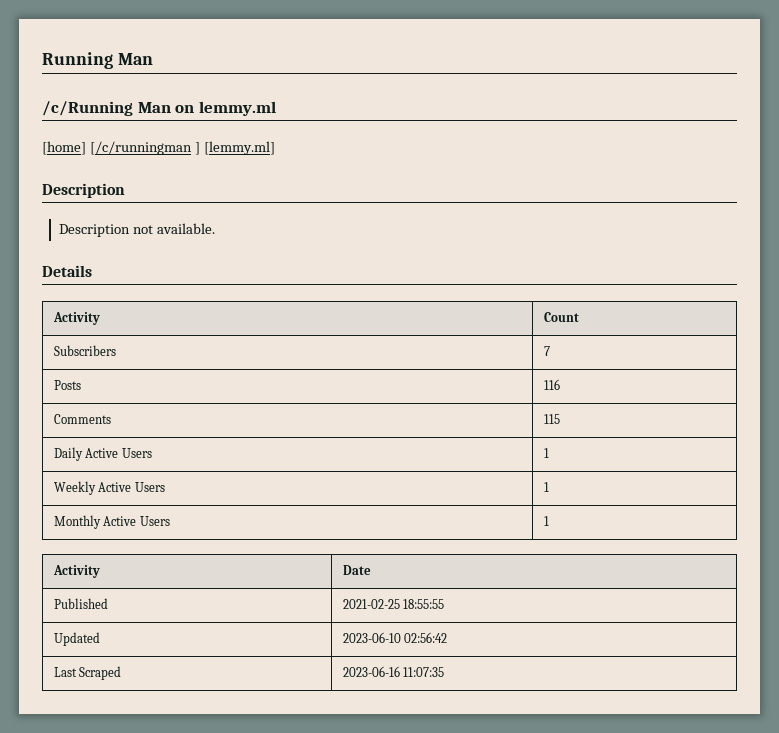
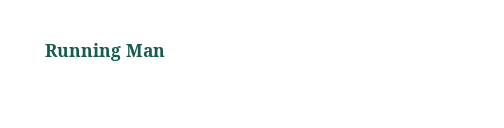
[42,101,276,116] [42,141,275,155] [42,183,125,198] [58,223,215,237] [42,265,92,277] [52,312,100,325] [543,312,579,322] [53,345,116,356] [543,346,550,356] [53,380,81,390] [543,379,560,390] [53,414,111,424] [543,414,560,424] [53,447,152,461] [543,448,549,458] [53,481,165,495] [543,482,549,492] [53,515,170,529] [543,516,549,526] [52,565,100,578] [342,565,371,575] [53,598,108,609] [342,599,445,609] [53,632,100,646] [342,632,448,643] [53,666,122,680] [342,666,445,677] // /c/Running Man on lemmy.ml // [home] [/c/runningman ] [lemmy.ml] // Description // Description not available. // Details // Activity | Count // Subscribers | 7 // Posts | 116 // Comments | 115 // Daily Active Users | 1 // Weekly Active Users | 1 // Monthly Active Users | 1 // Activity | Date // Published | 2021-02-25 18:55:55 // Updated | 2023-06-10 02:56:42 // Last Scraped | 2023-06-16 11:07:35 -> (165, 50) none

